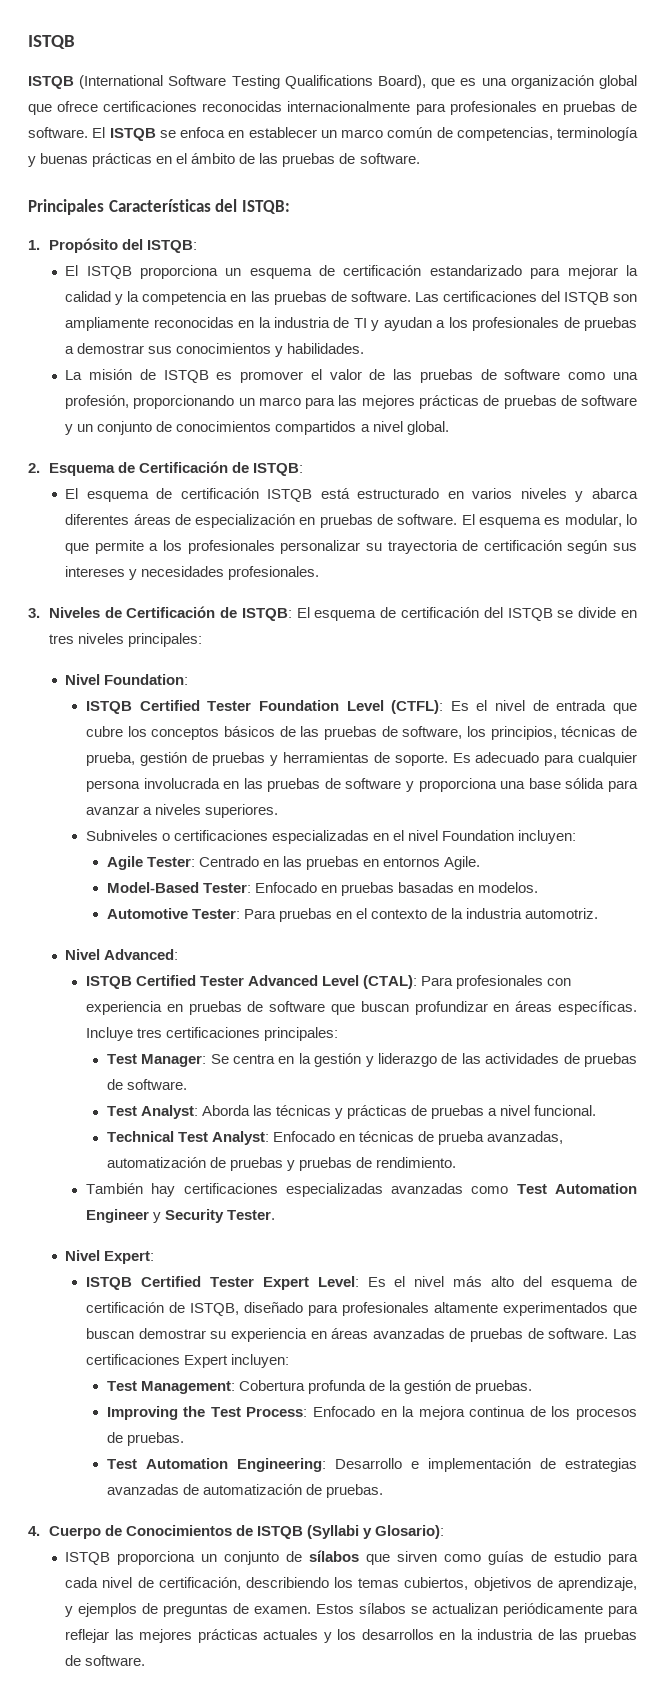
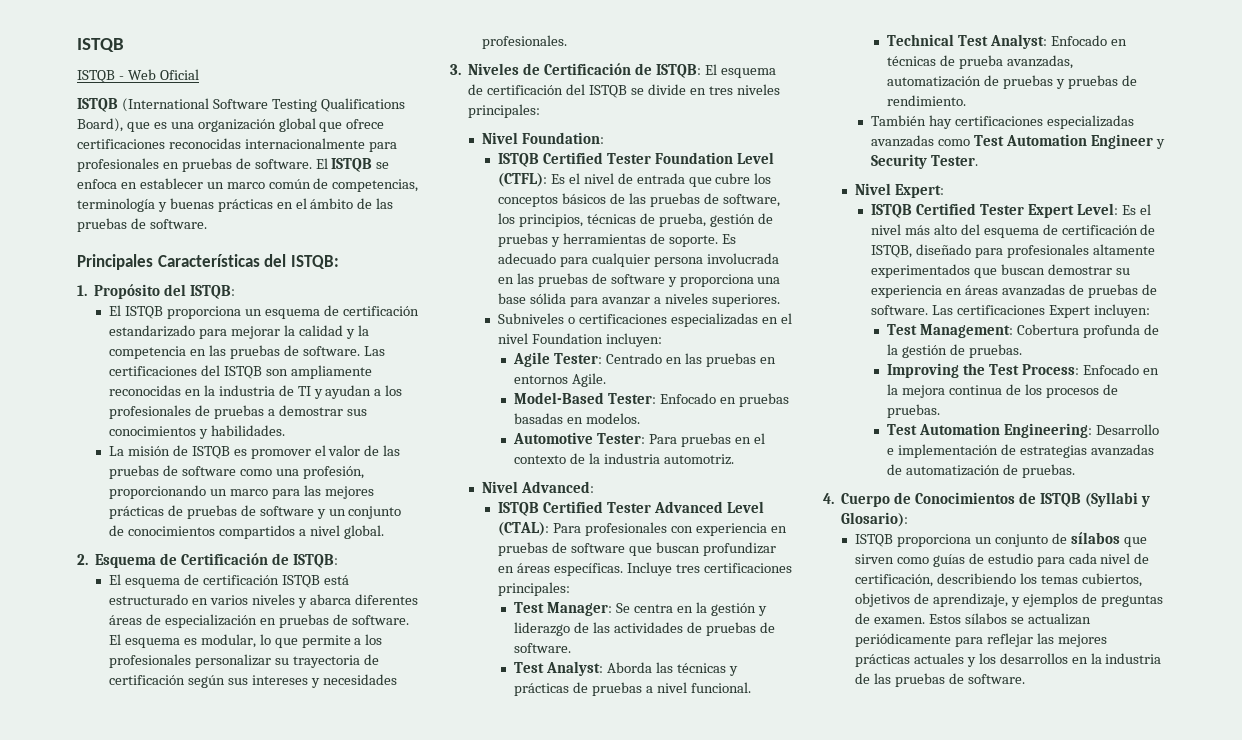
[28,35,75,49] ISTQB -> [77,38,124,52] [77,69,199,83] ISTQB // ISTQB - Web Oficial

